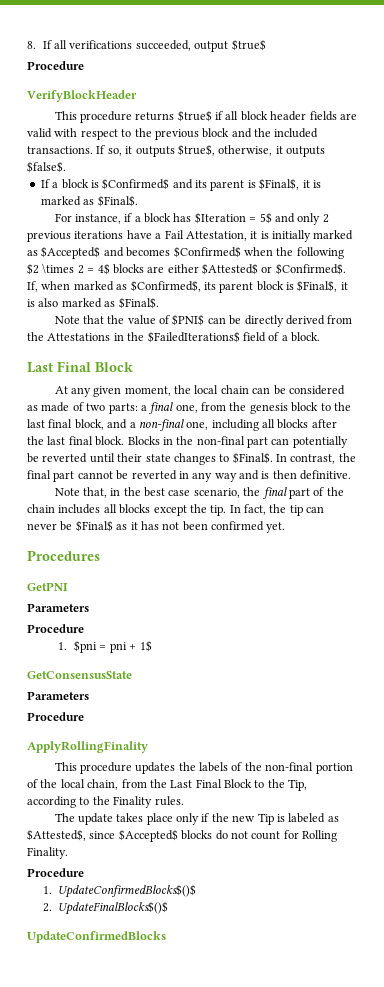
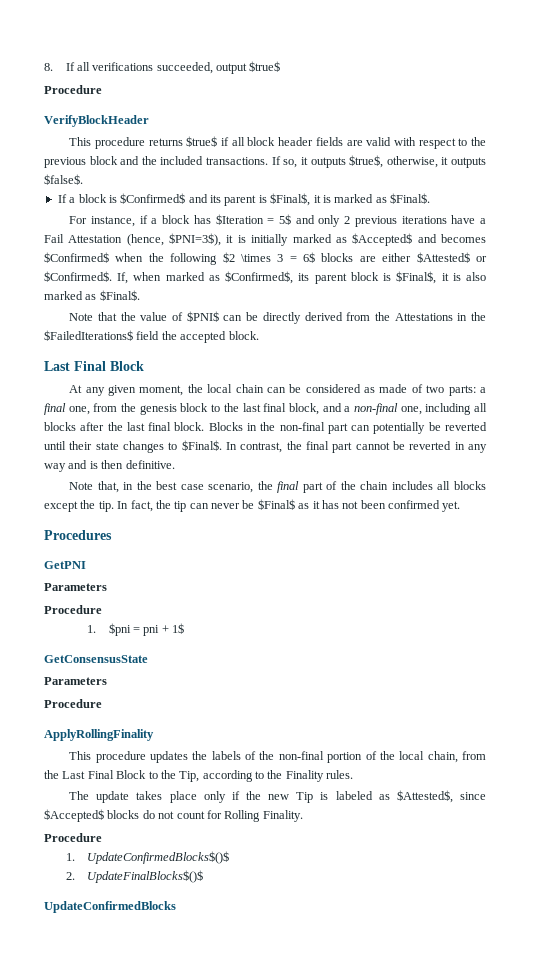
[185,231,247,241] Attestation, -> [68,233,222,246] Attestation (hence, $PNI=3$),
[77,263,110,275] 2 = 4$ -> [277,252,316,263] 3 = 6$
[268,332,288,341] of a -> [161,331,227,343] the accepted

